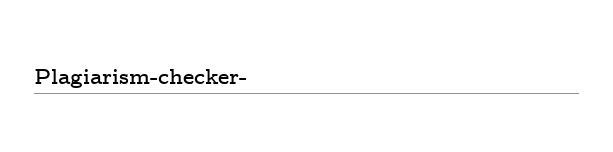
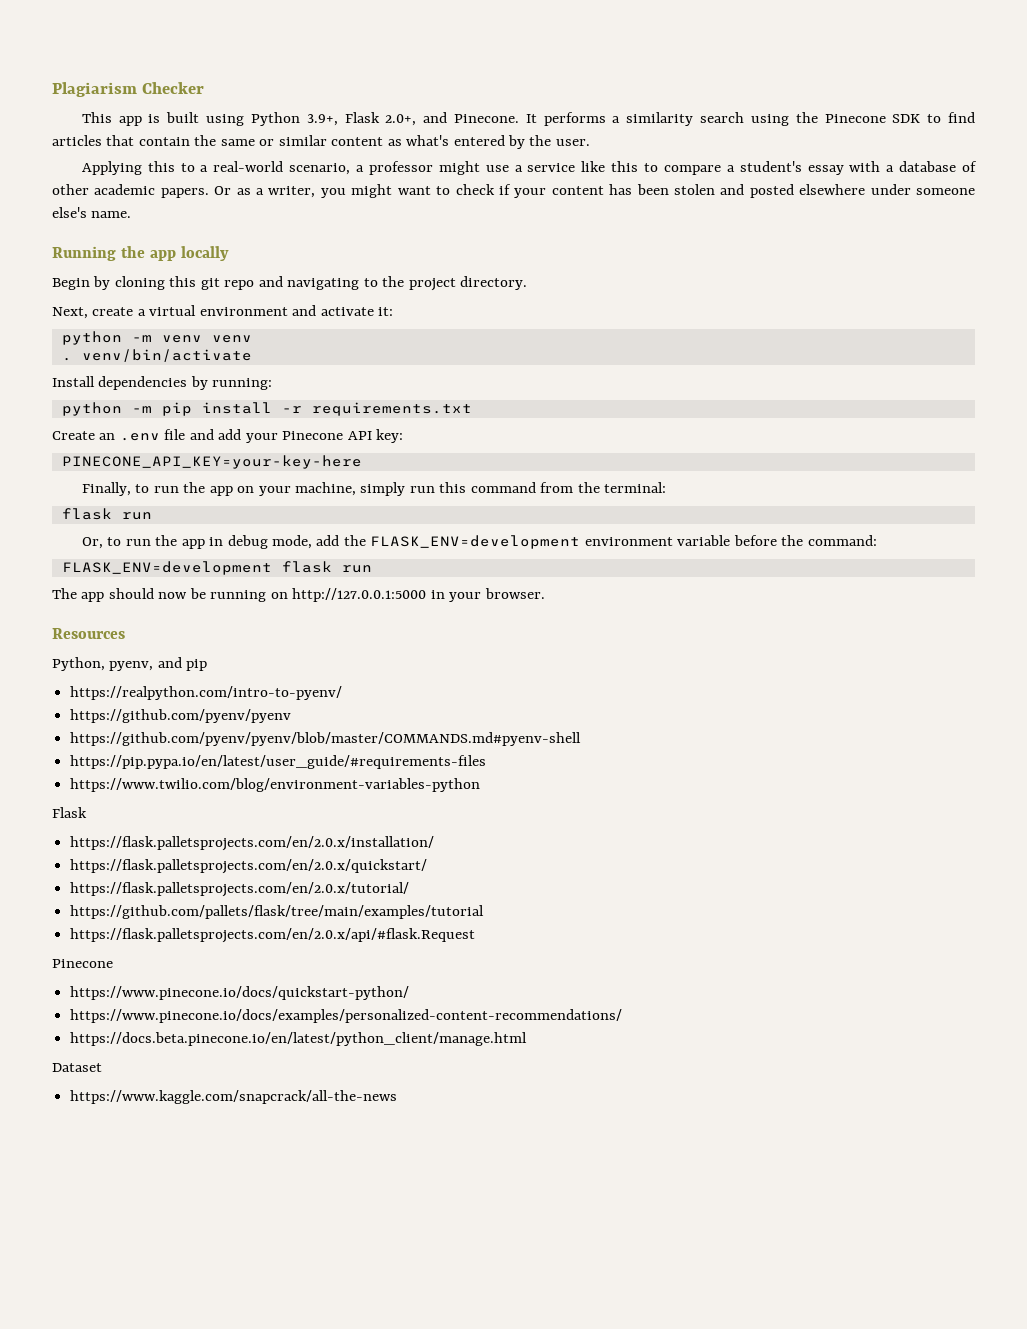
[34,69,247,88] Plagiarism-checker- -> [52,82,205,97] [81,112,976,126] [52,135,590,149] [81,161,977,175] [52,184,975,198] [52,207,132,218] [52,246,229,261] [52,276,528,291] [52,305,394,319] [61,331,252,345] [61,349,252,362] [52,376,273,390] [61,402,472,416] [52,429,404,443] [61,455,362,469] [81,482,667,496] [61,508,152,520] [81,535,877,549] [61,561,372,575] [52,588,545,602] [52,628,125,639] [52,657,208,671] [70,686,343,700] [70,709,292,723] [70,732,582,746] [70,755,487,769] [70,778,481,792] [52,807,87,818] [70,836,435,851] [70,859,428,874] [70,882,410,897] [70,905,485,919] [70,928,476,943] [52,959,113,968] [70,986,410,1000] [70,1009,623,1023] [70,1032,528,1046] [52,1063,102,1072] [70,1090,398,1104] Plagiarism Checker // This app is built using Python 3.9+, Flask 2.0+, and Pinecone. It performs a similarity search using the Pinecone SDK to find articles that contain the same or similar content as what's entered by the user. // Applying this to a real-world scenario, a professor might use a service like this to compare a student's essay with a database of other academic papers. Or as a writer, you might want to check if your content has been stolen and posted elsewhere under someone else's name. // Running the app locally // Begin by cloning this git repo and navigating to the project directory. // Next, create a virtual environment and activate it: // python -m venv venv // . venv/bin/activate // Install dependencies by running: // python -m pip install -r requirements.txt // Create an .env file and add your Pinecone API key: // PINECONE_API_KEY=your-key-here // Finally, to run the app on your machine, simply run this command from the terminal: // flask run // Or, to run the app in debug mode, add the FLASK_ENV=development environment variable before the command: // FLASK_ENV=development flask run // The app should now be running on http://127.0.0.1:5000 in your browser. // Resources // Python, pyenv, and pip // https://realpython.com/intro-to-pyenv/ // https://github.com/pyenv/pyenv // https://github.com/pyenv/pyenv/blob/master/COMMANDS.md#pyenv-shell // https://pip.pypa.io/en/latest/user_guide/#requirements-files // https://www.twilio.com/blog/environment-variables-python // Flask // https://flask.palletsprojects.com/en/2.0.x/installation/ // https://flask.palletsprojects.com/en/2.0.x/quickstart/ // https://flask.palletsprojects.com/en/2.0.x/tutorial/ // https://github.com/pallets/flask/tree/main/examples/tutorial // https://flask.palletsprojects.com/en/2.0.x/api/#flask.Request // Pinecone // https://www.pinecone.io/docs/quickstart-python/ // https://www.pinecone.io/docs/examples/personalized-content-recommendations/ // https://docs.beta.pinecone.io/en/latest/python_client/manage.html // Dataset // https://www.kaggle.com/snapcrack/all-the-news

